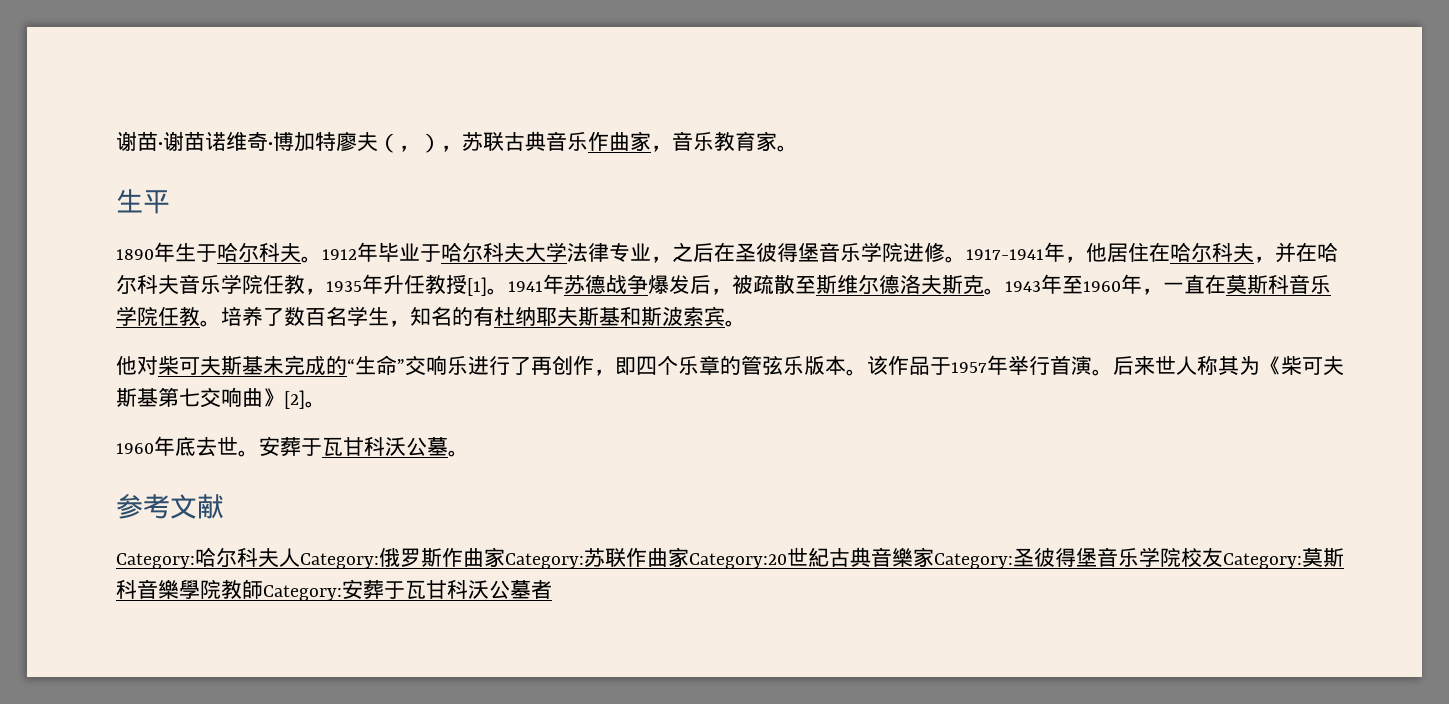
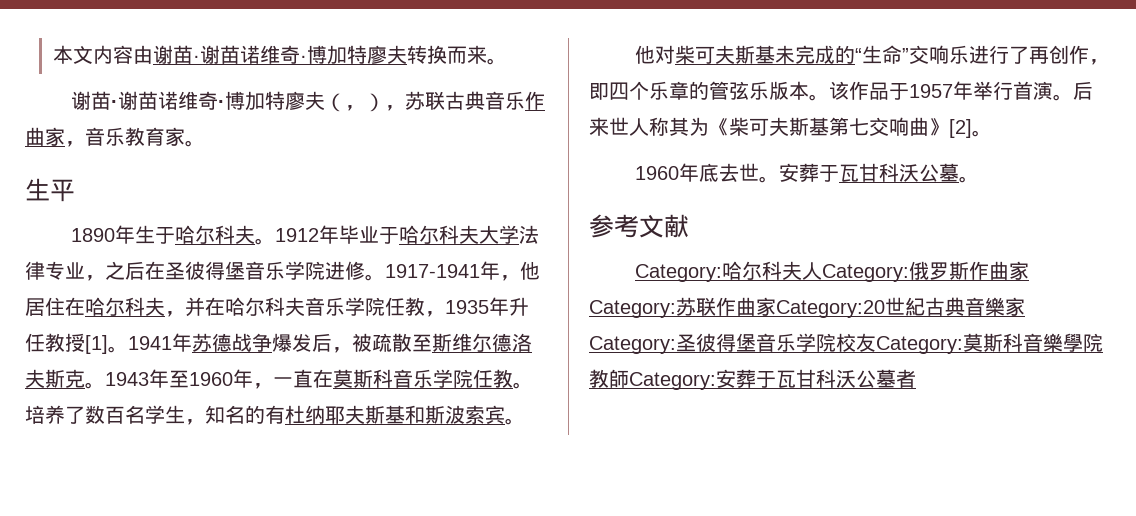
(116, 141) none -> [53,45,508,65] 本文内容由谢苗·谢苗诺维奇·博加特廖夫转换而来。 //

